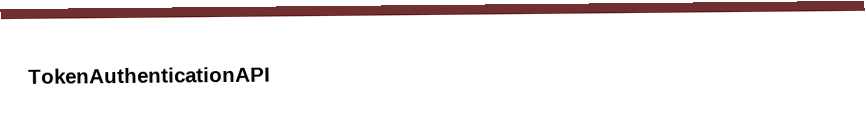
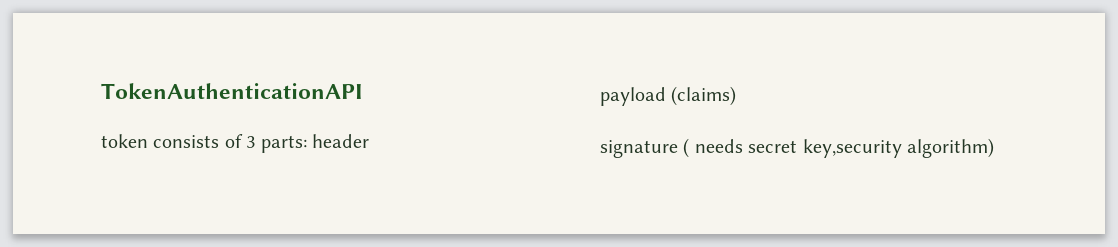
(271, 75) none -> [101,134,369,153] [600,86,737,106] [600,138,994,158] // token consists of 3 parts: header // payload (claims) // signature ( needs secret key,security algorithm)

